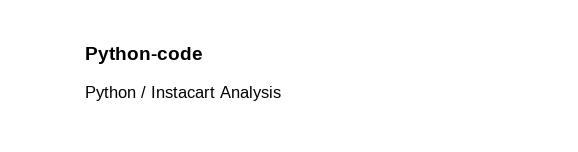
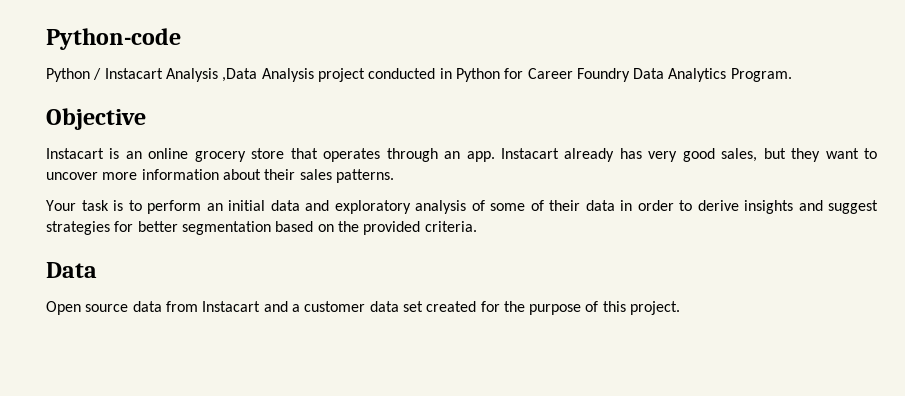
(281, 93) none -> [222,68,792,82] [46,108,146,130] [46,148,878,162] [46,169,394,183] [46,200,878,214] [46,221,477,235] [46,262,97,278] [46,301,681,315] ,Data Analysis project conducted in Python for Career Foundry Data Analytics Program. // Objective // Instacart is an online grocery store that operates through an app. Instacart already has very good sales, but they want to uncover more information about their sales patterns. // Your task is to perform an initial data and exploratory analysis of some of their data in order to derive insights and suggest strategies for better segmentation based on the provided criteria. // Data // Open source data from Instacart and a customer data set created for the purpose of this project.

